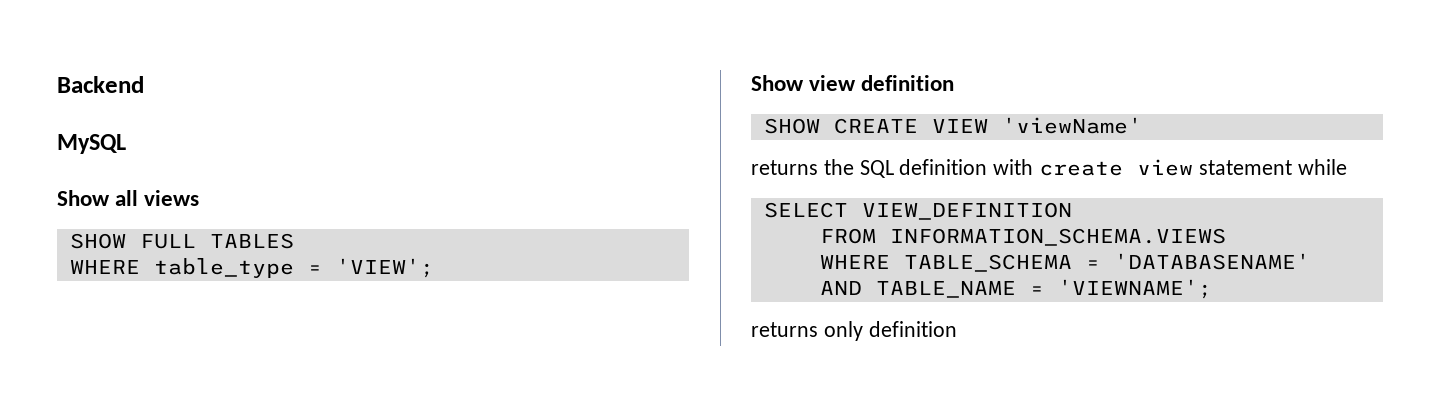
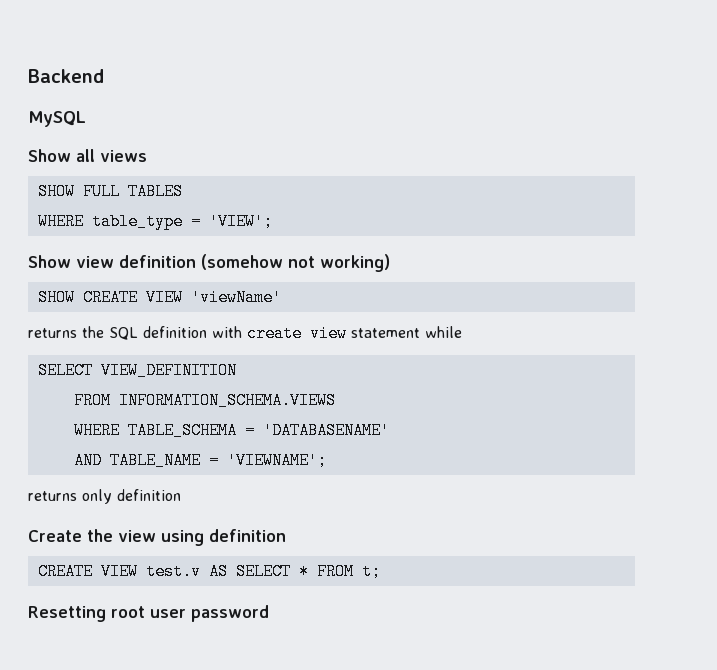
(955, 83) none -> [201,254,390,272] (somehow not working)
(957, 329) none -> [28,529,286,546] [37,563,381,580] [28,605,269,622] // Create the view using definition // CREATE VIEW test.v AS SELECT * FROM t; // Resetting root user password

